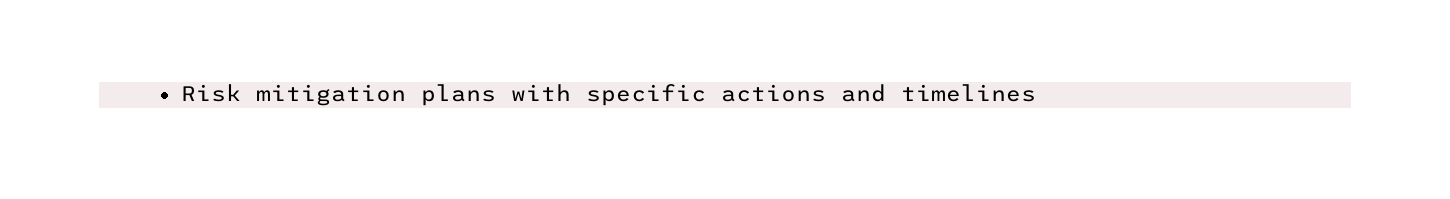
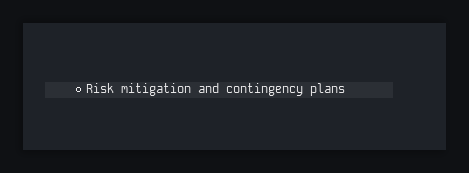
[420,84,1036,106] plans with specific actions and timelines -> [198,83,346,96] and contingency plans

